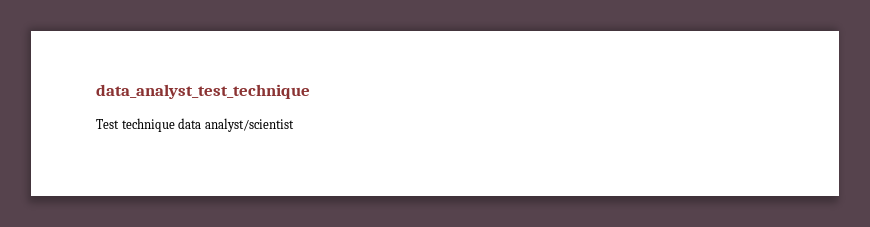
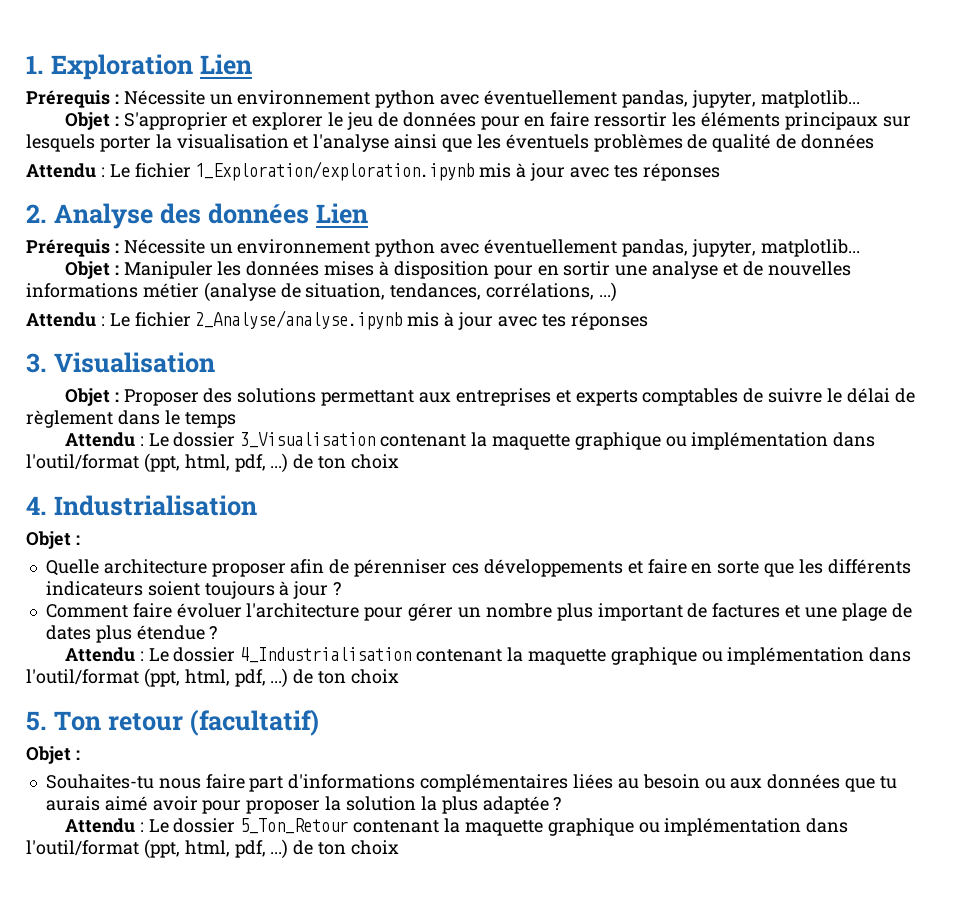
[96,84,310,99] [96,118,294,132] data_analyst_test_technique // Test technique data analyst/scientist -> [26,54,252,80] [26,90,860,108] [64,112,911,130] [26,134,875,152] [26,161,720,181] [26,203,368,229] [26,239,860,257] [64,261,851,279] [26,282,618,302] [26,310,648,330] [26,352,215,373] [64,388,915,406] [26,410,236,428] [64,432,876,450] [26,453,400,473] [26,495,257,516] [26,531,80,549] [45,559,911,577] [45,581,342,599] [45,603,912,621] [45,625,218,643] [64,647,912,665] [26,668,400,688] [26,709,319,736] [26,746,80,764] [45,774,897,792] [45,796,562,814] [64,818,849,836] [26,839,400,859] 1. Exploration Lien // Prérequis : Nécessite un environnement python avec éventuellement pandas, jupyter, matplotlib... // Objet : S'approprier et explorer le jeu de données pour en faire ressortir les éléments principaux sur lesquels porter la visualisation et l'analyse ainsi que les éventuels problèmes de qualité de données // Attendu : Le fichier 1_Exploration/exploration.ipynb mis à jour avec tes réponses // 2. Analyse des données Lien // Prérequis : Nécessite un environnement python avec éventuellement pandas, jupyter, matplotlib... // Objet : Manipuler les données mises à disposition pour en sortir une analyse et de nouvelles informations métier (analyse de situation, tendances, corrélations, ...) // Attendu : Le fichier 2_Analyse/analyse.ipynb mis à jour avec tes réponses // 3. Visualisation // Objet : Proposer des solutions permettant aux entreprises et experts comptables de suivre le délai de règlement dans le temps // Attendu : Le dossier 3_Visualisation contenant la maquette graphique ou implémentation dans l'outil/format (ppt, html, pdf, ...) de ton choix // 4. Industrialisation // Objet : // Quelle architecture proposer afin de pérenniser ces développements et faire en sorte que les différents indicateurs soient toujours à jour ? // Comment faire évoluer l'architecture pour gérer un nombre plus important de factures et une plage de dates plus étendue ? // Attendu : Le dossier 4_Industrialisation contenant la maquette graphique ou implémentation dans l'outil/format (ppt, html, pdf, ...) de ton choix // 5. Ton retour (facultatif) // Objet : // Souhaites-tu nous faire part d'informations complémentaires liées au besoin ou aux données que tu aurais aimé avoir pour proposer la solution la plus adaptée ? // Attendu : Le dossier 5_Ton_Retour contenant la maquette graphique ou implémentation dans l'outil/format (ppt, html, pdf, ...) de ton choix

